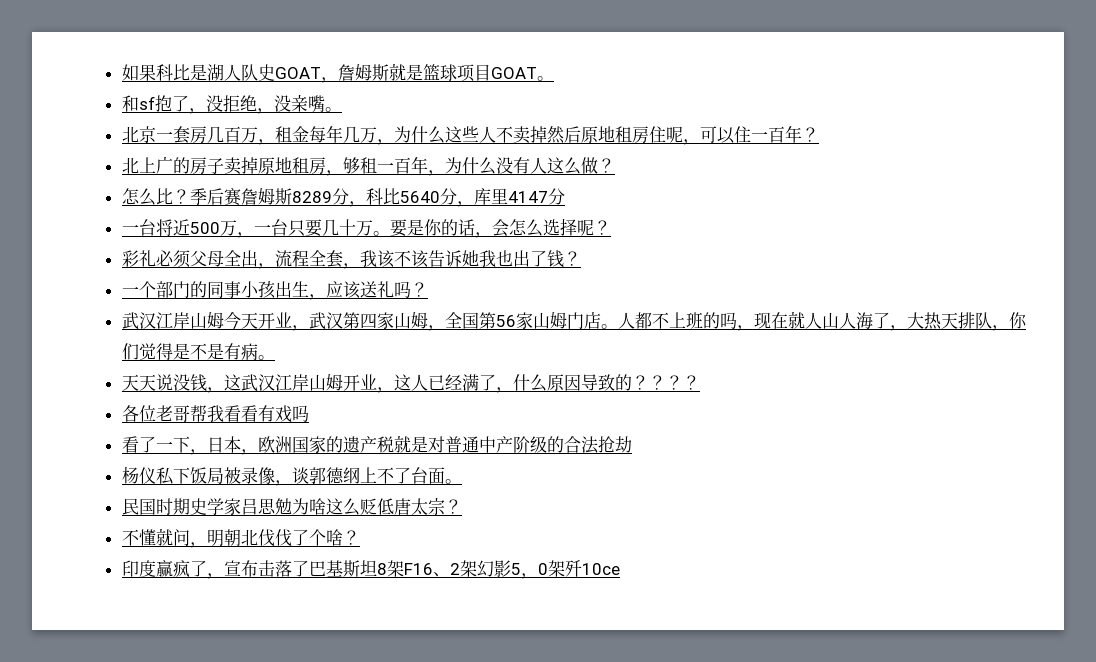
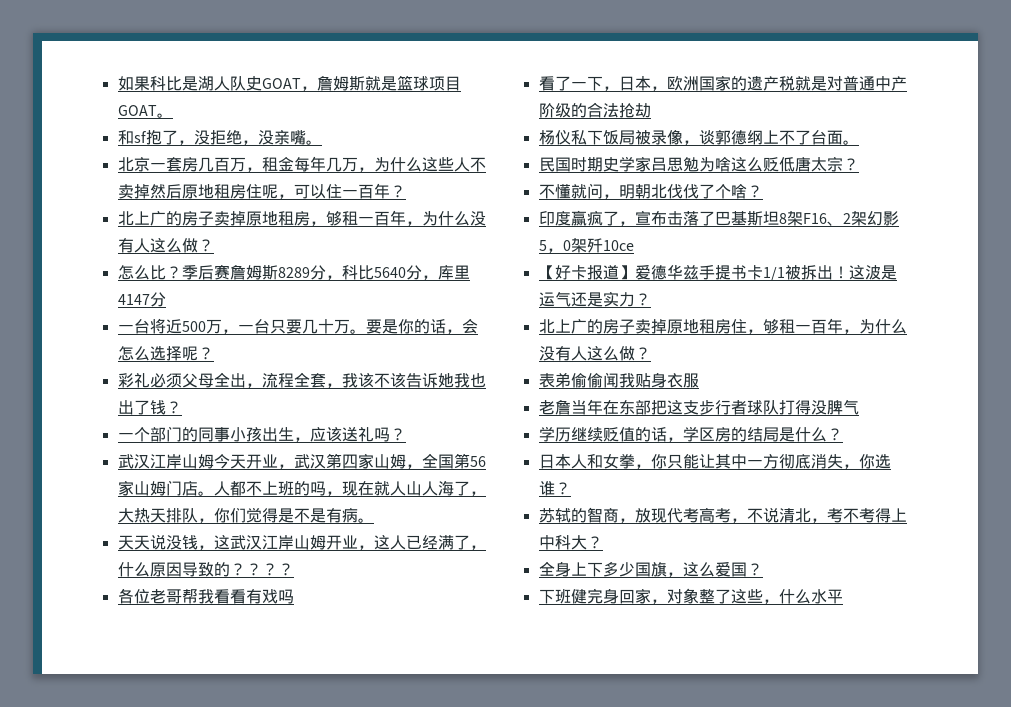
(620, 569) none -> [538,265,897,281] [538,291,651,307] [538,318,907,334] [538,346,651,361] [538,372,699,388] [538,399,859,415] [538,426,843,442] [538,454,891,469] [538,481,571,496] [538,507,907,523] [538,535,603,550] [538,561,763,577] [538,588,843,604] // 【好卡报道】爱德华兹手提书卡1/1被拆出！这波是运气还是实力？ // 北上广的房子卖掉原地租房住，够租一百年，为什么没有人这么做？ // 表弟偷偷闻我贴身衣服 // 老詹当年在东部把这支步行者球队打得没脾气 // 学历继续贬值的话，学区房的结局是什么？ // 日本人和女拳，你只能让其中一方彻底消失，你选谁？ // 苏轼的智商，放现代考高考，不说清北，考不考得上中科大？ // 全身上下多少国旗，这么爱国？ // 下班健完身回家，对象整了这些，什么水平

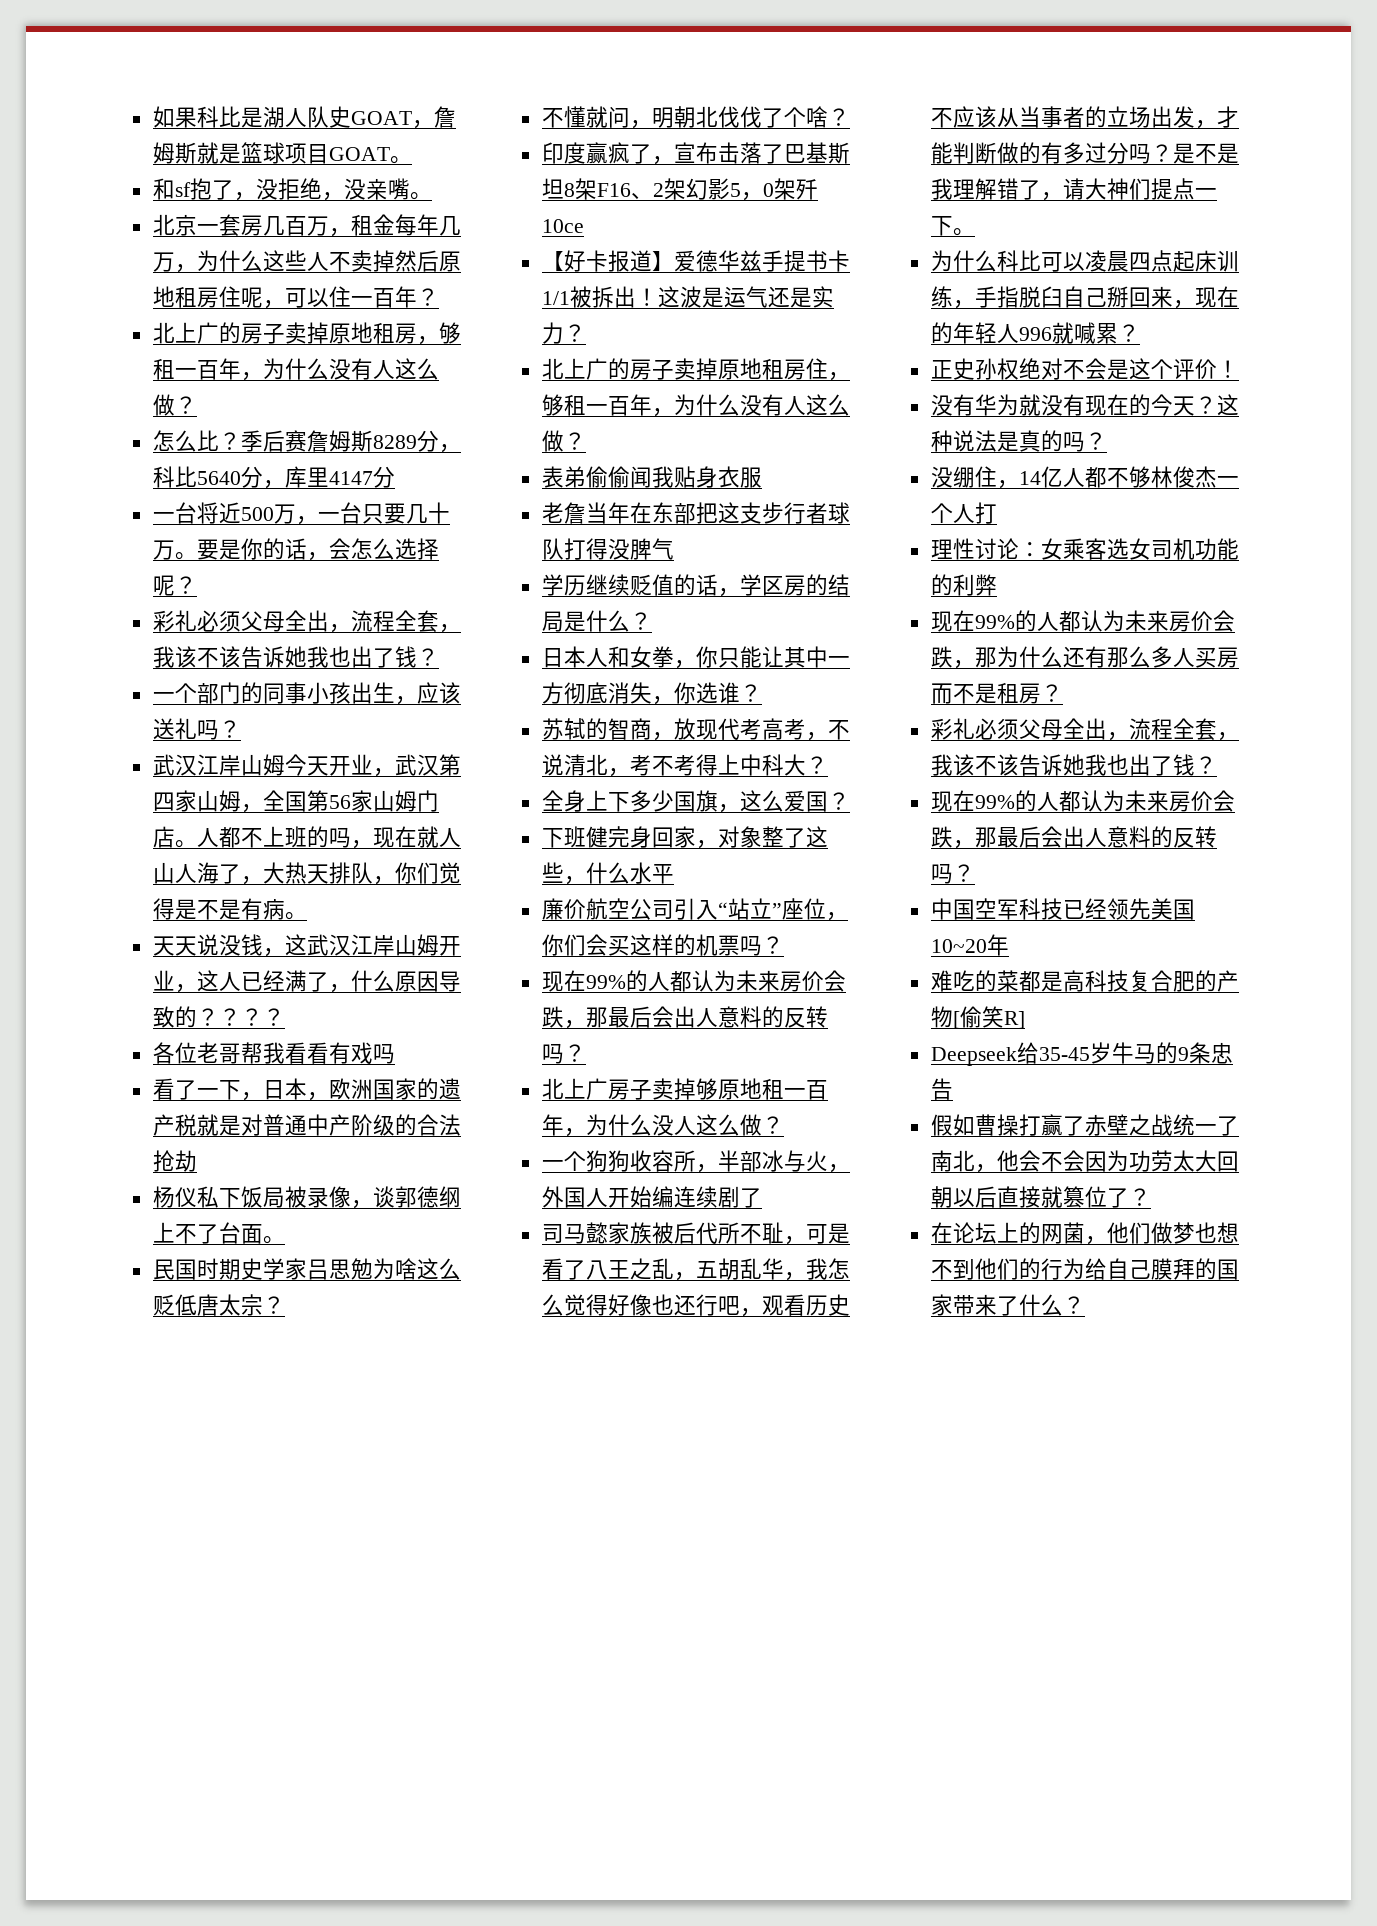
(843, 596) none -> [541,898,848,921] [541,934,784,956] [541,970,846,992] [541,1006,828,1029] [541,1043,586,1064] [541,1078,828,1100] [541,1114,784,1137] [541,1150,850,1173] [541,1186,762,1208] [541,1222,850,1245] [541,1258,850,1281] [541,1294,850,1317] [930,106,1239,129] [930,142,1239,164] [930,178,1217,201] [930,216,975,236] [930,250,1239,272] [930,286,1239,309] [930,322,1140,344] [930,358,1239,380] [930,394,1239,416] [930,430,1107,452] [930,466,1239,489] [930,502,997,524] [930,538,1239,560] [930,574,997,596] [930,610,1235,632] [930,646,1239,669] [930,682,1063,704] [930,718,1239,741] [930,754,1217,776] [930,790,1235,812] [930,826,1217,849] [930,863,975,884] [930,898,1195,920] [930,934,1009,956] [930,970,1239,992] [930,1006,1025,1029] [930,1042,1233,1066] [930,1078,953,1100] [930,1114,1239,1136] [930,1150,1239,1173] [930,1186,1151,1208] [930,1222,1239,1245] [930,1258,1239,1280] [930,1294,1085,1316] // 廉价航空公司引入“站立”座位，你们会买这样的机票吗？ // 现在99%的人都认为未来房价会跌，那最后会出人意料的反转吗？ // 北上广房子卖掉够原地租一百年，为什么没人这么做？ // 一个狗狗收容所，半部冰与火，外国人开始编连续剧了 // 司马懿家族被后代所不耻，可是看了八王之乱，五胡乱华，我怎么觉得好像也还行吧，观看历史不应该从当事者的立场出发，才能判断做的有多过分吗？是不是我理解错了，请大神们提点一下。 // 为什么科比可以凌晨四点起床训练，手指脱臼自己掰回来，现在的年轻人996就喊累？ // 正史孙权绝对不会是这个评价！ // 没有华为就没有现在的今天？这种说法是真的吗？ // 没绷住，14亿人都不够林俊杰一个人打 // 理性讨论：女乘客选女司机功能的利弊 // 现在99%的人都认为未来房价会跌，那为什么还有那么多人买房而不是租房？ // 彩礼必须父母全出，流程全套，我该不该告诉她我也出了钱？ // 现在99%的人都认为未来房价会跌，那最后会出人意料的反转吗？ // 中国空军科技已经领先美国10~20年 // 难吃的菜都是高科技复合肥的产物[偷笑R] // Deepseek给35-45岁牛马的9条忠告 // 假如曹操打赢了赤壁之战统一了南北，他会不会因为功劳太大回朝以后直接就篡位了？ // 在论坛上的网菌，他们做梦也想不到他们的行为给自己膜拜的国家带来了什么？

